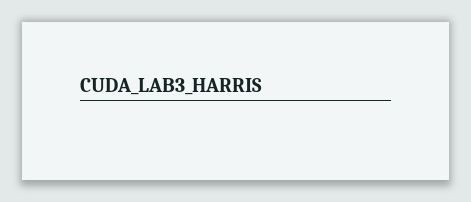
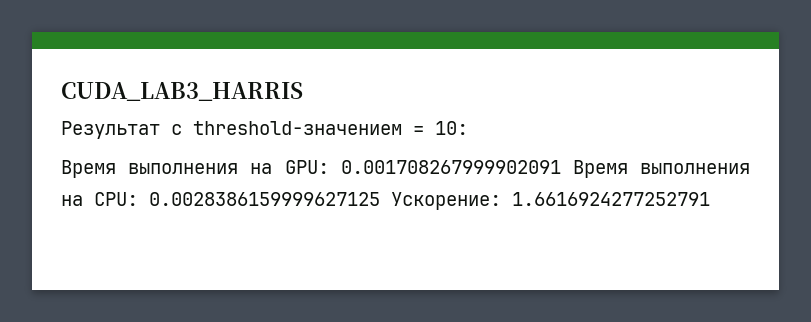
(262, 86) none -> [61,121,468,139] [61,160,750,178] [61,192,710,210] // Результат c threshold-значением = 10: // Время выполнения на GPU: 0.001708267999902091 Время выполнения на CPU: 0.0028386159999627125 Ускорение: 1.6616924277252791

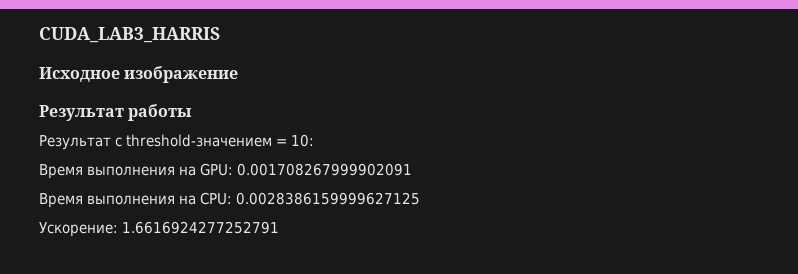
(303, 91) none -> [39,66,239,83] [39,104,193,121] // Исходное изображение // Результат работы
(561, 167) none -> (413, 169) //
(380, 199) none -> (421, 198) //

